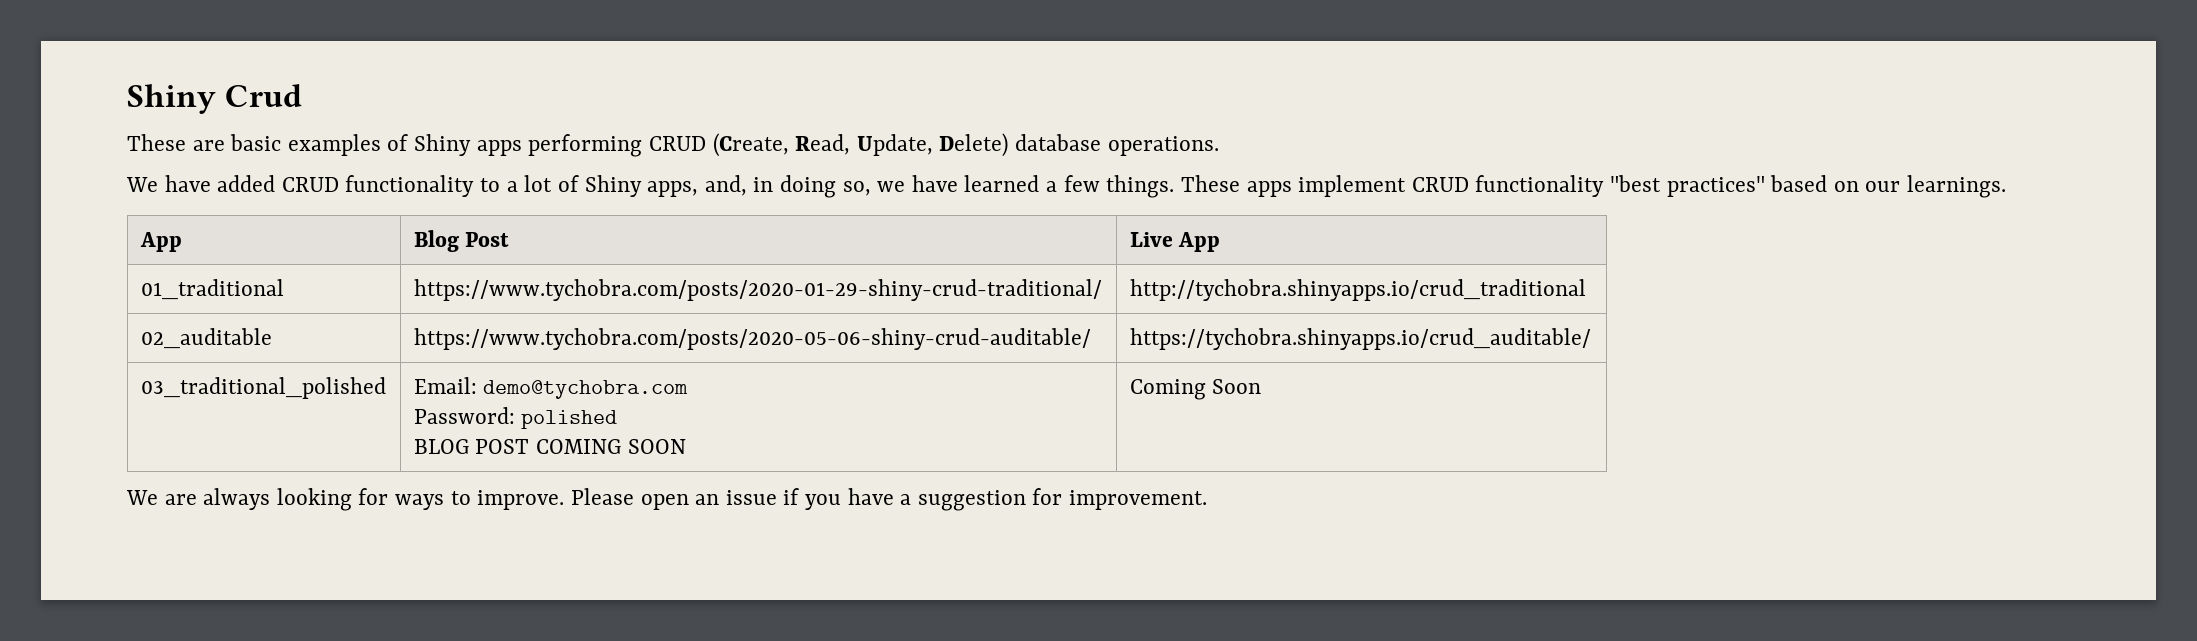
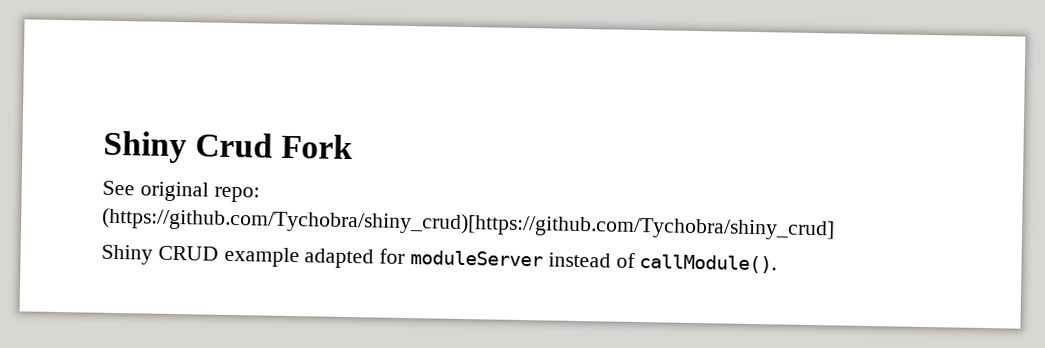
[127,133,1219,157] [126,175,2007,198] [139,232,182,252] [413,230,510,252] [1129,232,1221,252] [140,279,284,300] [413,279,1102,301] [1129,279,1586,301] [140,328,272,349] [413,328,1091,350] [1129,328,1591,350] [140,377,386,399] [413,377,689,399] [413,407,618,429] [413,439,686,454] [1129,379,1262,400] [126,488,1208,511] // These are basic examples of Shiny apps performing CRUD (Create, Read, Update, Delete) database operations. // We have added CRUD functionality to a lot of Shiny apps, and, in doing so, we have learned a few things. These apps implement CRUD functionality "best practices" based on our learnings. // App | Blog Post | Live App // 01_traditional | https://www.tychobra.com/posts/2020-01-29-shiny-crud-traditional/ | http://tychobra.shinyapps.io/crud_traditional // 02_auditable | https://www.tychobra.com/posts/2020-05-06-shiny-crud-auditable/ | https://tychobra.shinyapps.io/crud_auditable/ // 03_traditional_polished | Email: demo@tychobra.com // Password: polished // BLOG POST COMING SOON | Coming Soon // We are always looking for ways to improve. Please open an issue if you have a suggestion for improvement. -> [281,133,354,160] [102,180,260,203] [102,207,835,241] [101,244,778,274] Fork // See original repo: (https://github.com/Tychobra/shiny_crud)[https://github.com/Tychobra/shiny_crud] // Shiny CRUD example adapted for moduleServer instead of callModule().

